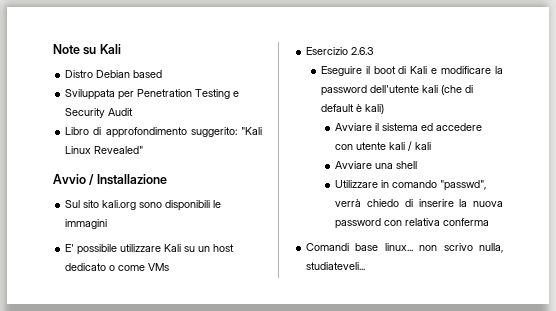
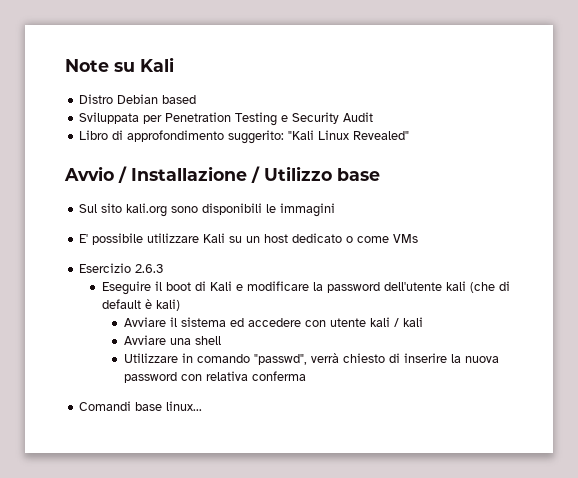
(167, 179) none -> [251,166,380,183] / Utilizzo base
[367,199,400,207] chiedo -> [343,353,386,363] chiesto
[419,243,503,253] [306,262,366,270] non scrivo nulla, studiateveli... -> (203, 406) none

